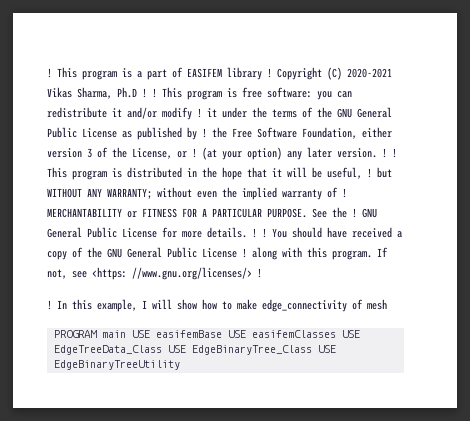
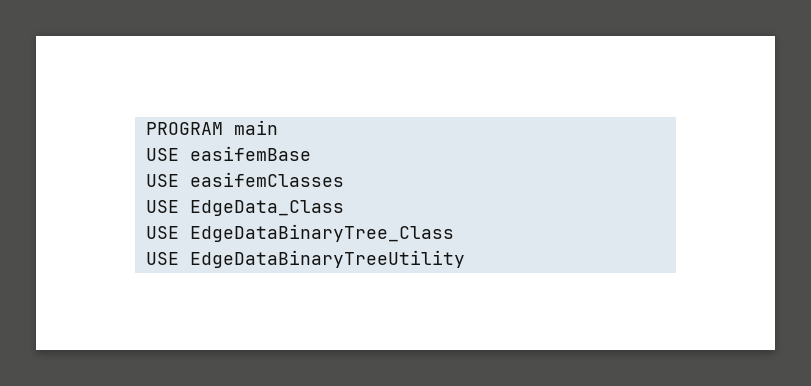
[47,67,392,80] [47,87,352,100] [47,107,392,120] [47,127,392,140] [47,147,397,160] [47,167,392,180] [47,187,347,200] [47,207,377,218] [47,227,402,238] [47,247,388,260] [47,267,262,280] [47,299,387,312] ! This program is a part of EASIFEM library ! Copyright (C) 2020-2021 Vikas Sharma, Ph.D ! ! This program is free software: you can redistribute it and/or modify ! it under the terms of the GNU General Public License as published by ! the Free Software Foundation, either version 3 of the License, or ! (at your option) any later version. ! ! This program is distributed in the hope that it will be useful, ! but WITHOUT ANY WARRANTY; without even the implied warranty of ! MERCHANTABILITY or FITNESS FOR A PARTICULAR PURPOSE. See the ! GNU General Public License for more details. ! ! You should have received a copy of the GNU General Public License ! along with this program. If not, see <https: //www.gnu.org/licenses/> ! // ! In this example, I will show how to make edge_connectivity of mesh // -> (145, 128) none
(126, 334) none -> (278, 127) //
(222, 334) none -> (311, 153) //
[341,330,360,338] [53,345,336,355] [53,360,180,370] USE EdgeTreeData_Class USE EdgeBinaryTree_Class USE EdgeBinaryTreeUtility -> [145,200,344,216] [145,224,454,242] [145,250,465,268] // USE EdgeData_Class // USE EdgeDataBinaryTree_Class // USE EdgeDataBinaryTreeUtility

